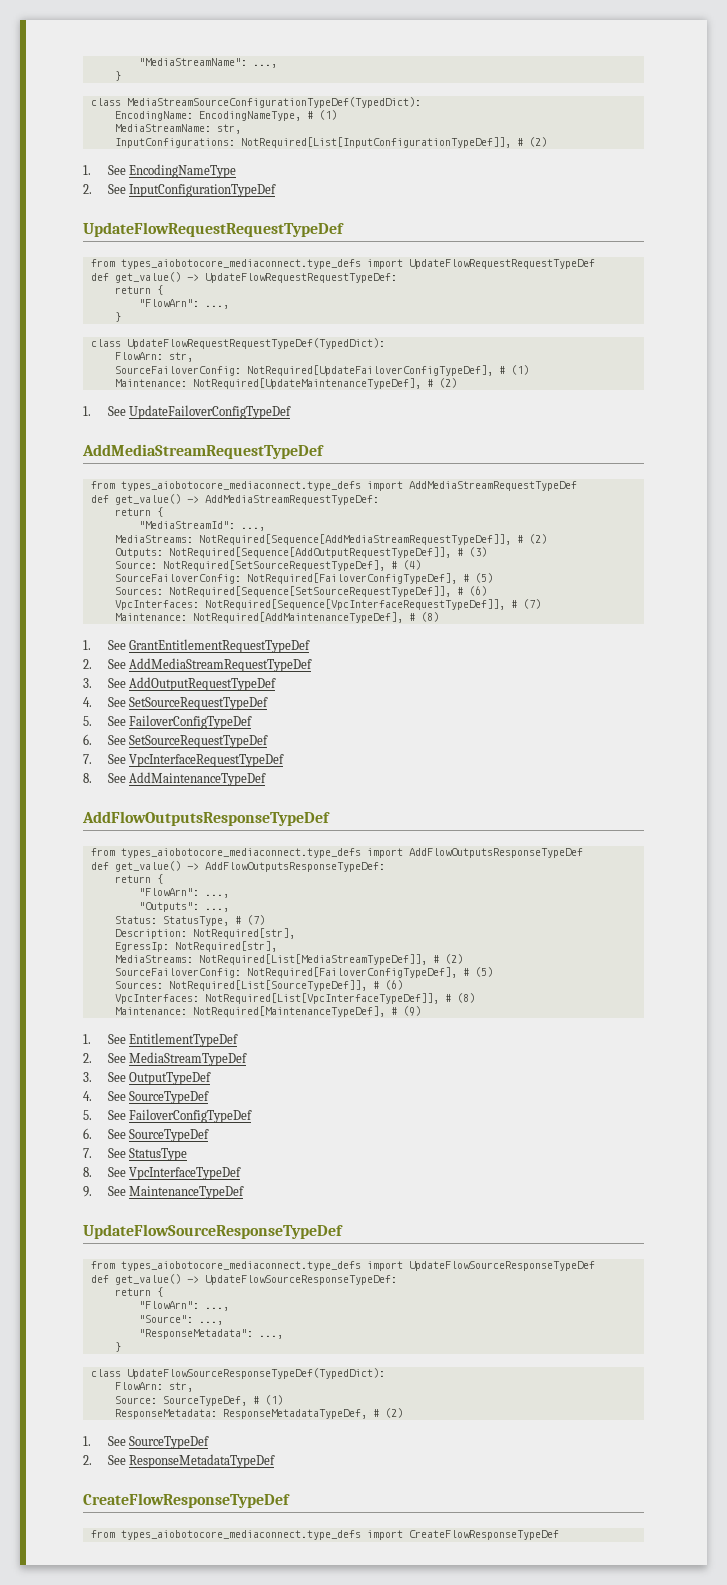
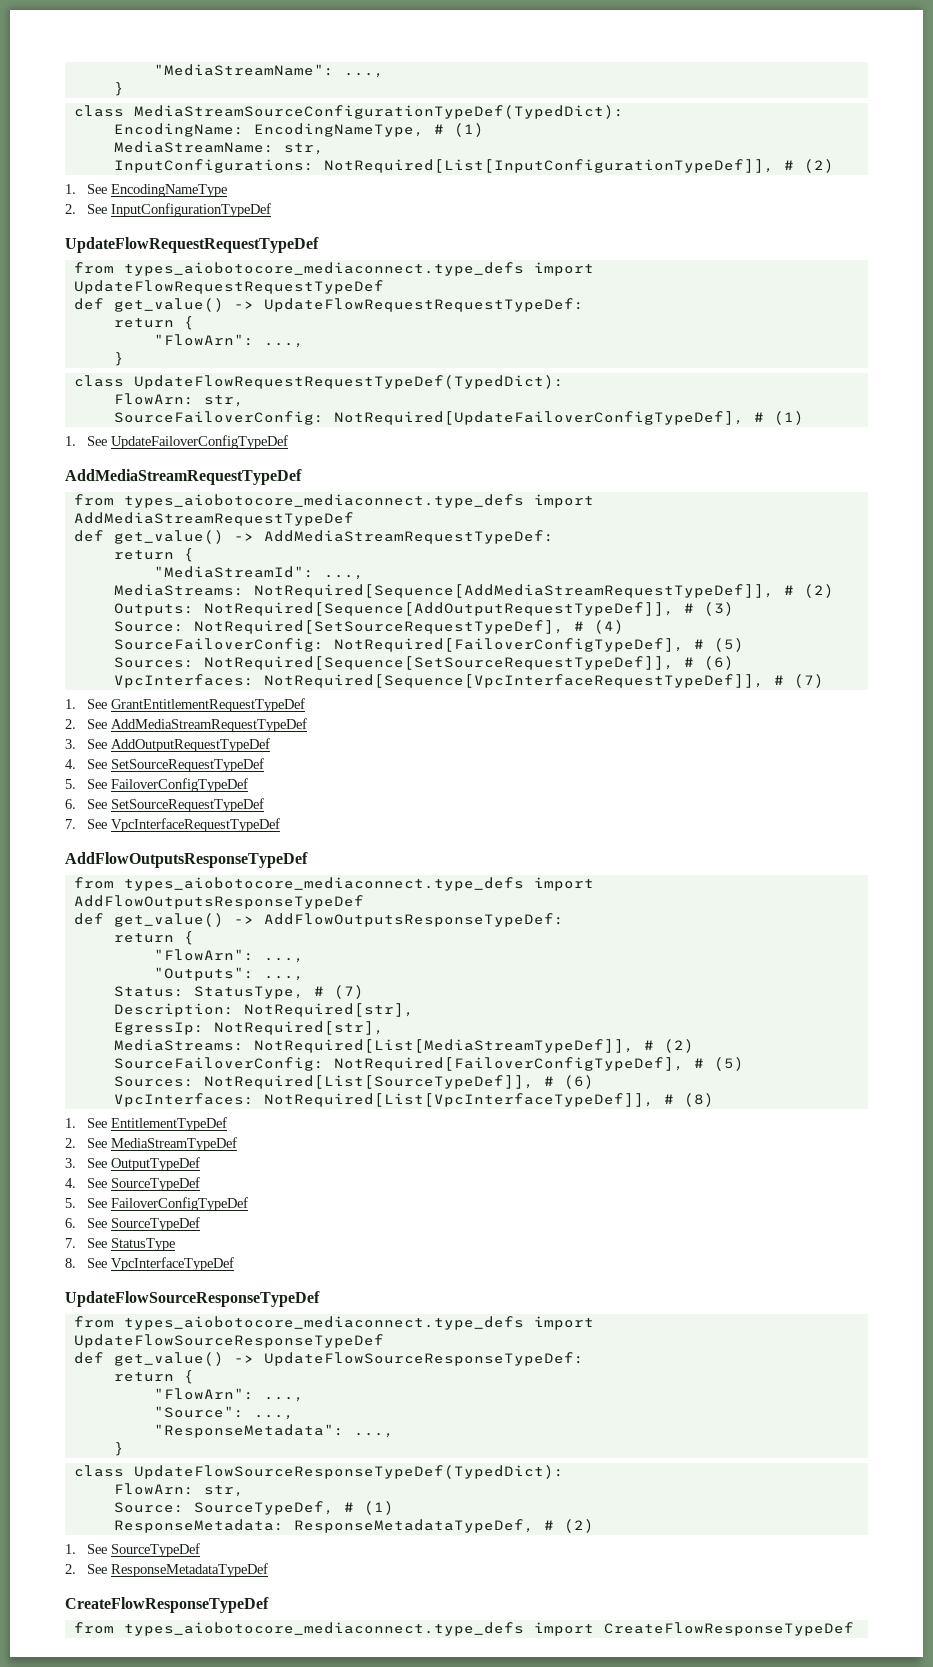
[114,378,457,389] // Maintenance: NotRequired[UpdateMaintenanceTypeDef], # (2) -> (804, 418) none
[114,612,439,623] // Maintenance: NotRequired[AddMaintenanceTypeDef], # (8) -> (824, 681) none
[83,772,266,786] // 8. See AddMaintenanceTypeDef -> (281, 825) none
[114,1006,421,1017] // Maintenance: NotRequired[MaintenanceTypeDef], # (9) -> (714, 1100) none
[83,1186,244,1199] // 9. See MaintenanceTypeDef -> (235, 1264) none

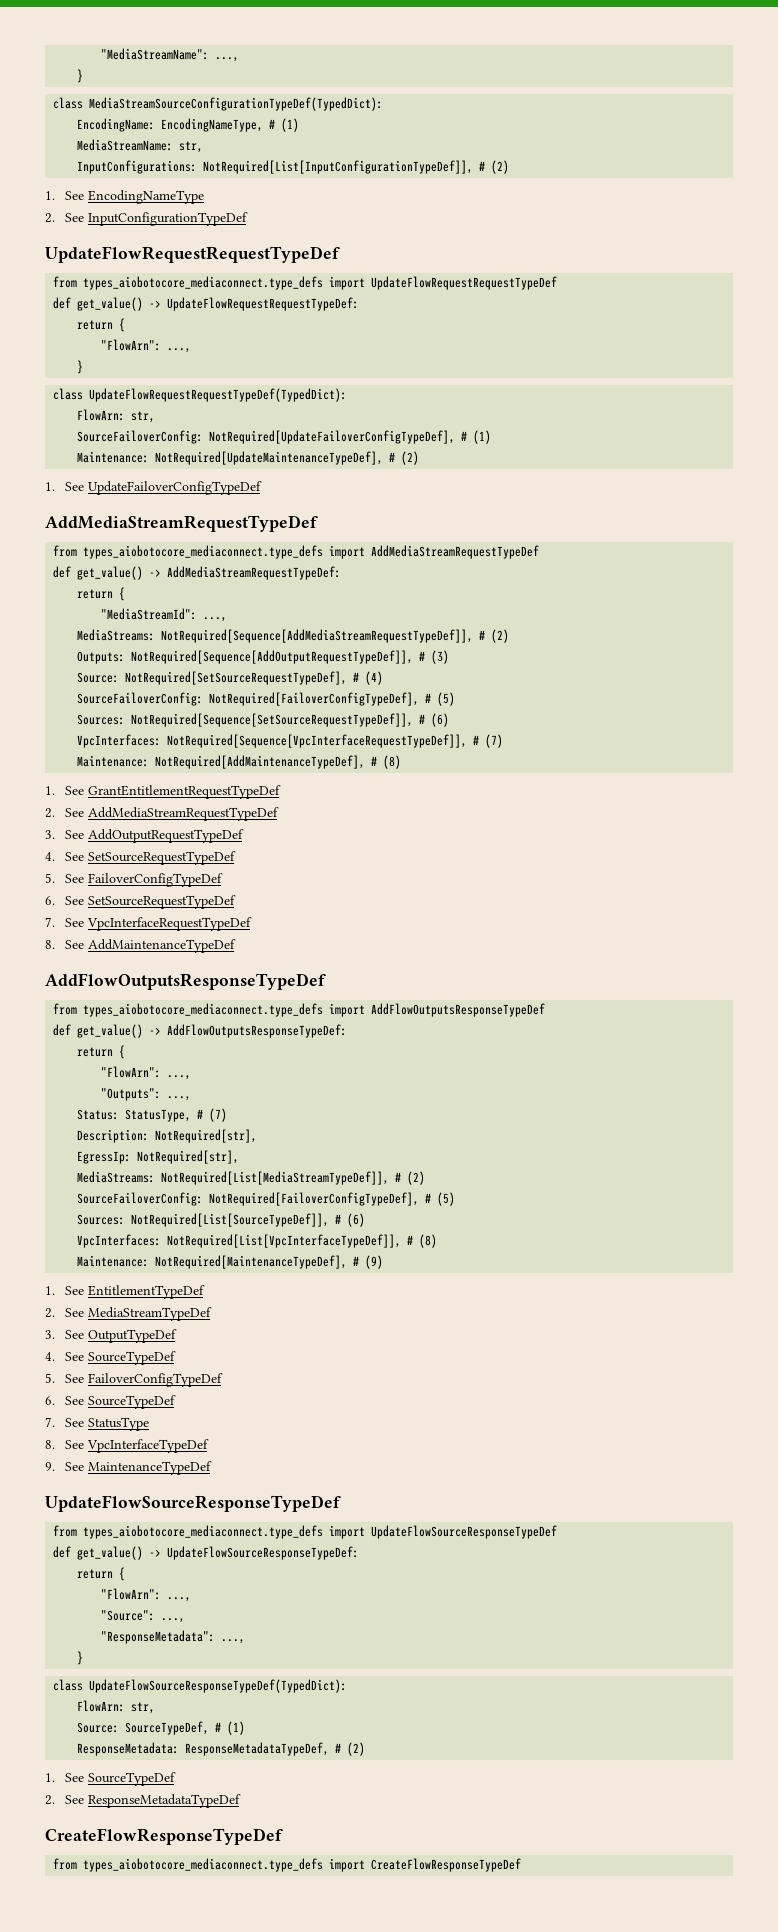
(804, 418) none -> [77,451,420,465] // Maintenance: NotRequired[UpdateMaintenanceTypeDef], # (2)
(824, 681) none -> [77,755,402,769] // Maintenance: NotRequired[AddMaintenanceTypeDef], # (8)
(281, 825) none -> [45,939,236,953] // 8. See AddMaintenanceTypeDef
(714, 1100) none -> [77,1255,384,1269] // Maintenance: NotRequired[MaintenanceTypeDef], # (9)
(235, 1264) none -> [45,1461,212,1475] // 9. See MaintenanceTypeDef

